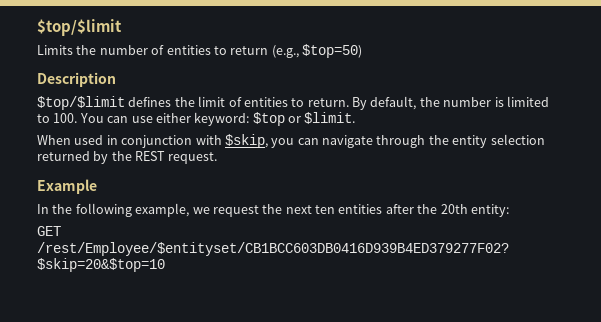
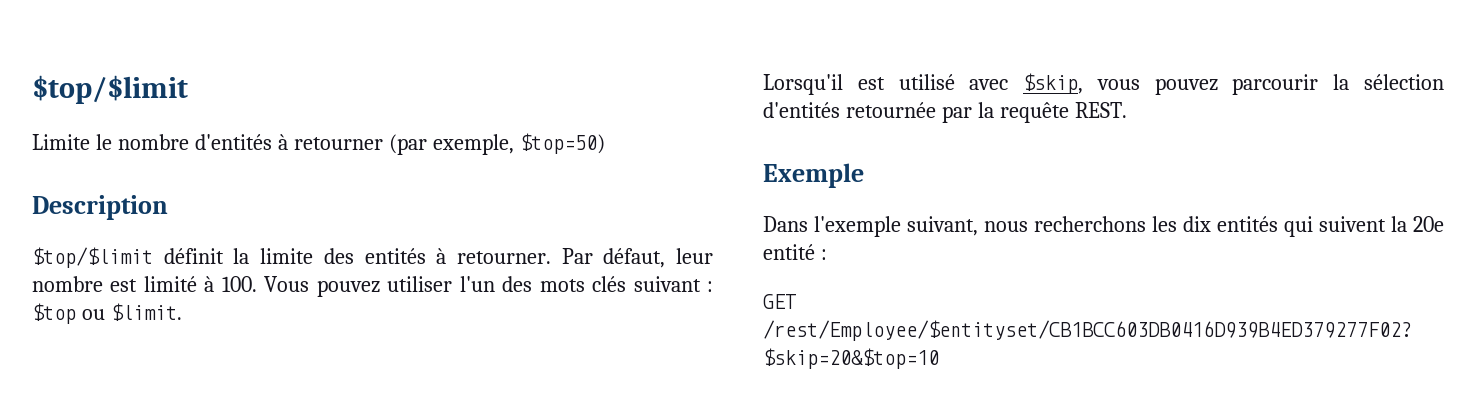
[37,44,362,58] [37,72,116,87] [37,96,549,110] [37,112,356,126] [37,134,545,148] [37,151,217,164] [37,179,97,194] [37,203,509,217] Limits the number of entities to return (e.g., $top=50) // Description // $top/$limit defines the limit of entities to return. By default, the number is limited to 100. You can use either keyword: $top or $limit. // When used in conjunction with $skip, you can navigate through the entity selection returned by the REST request. // Example // In the following example, we request the next ten entities after the 20th entity: -> [32,133,605,155] [32,195,168,220] [32,247,713,268] [32,276,713,297] [32,303,182,324] [763,73,1444,95] [763,102,1127,123] [763,163,864,188] [763,216,1444,237] [763,244,827,260] Limite le nombre d'entités à retourner (par exemple, $top=50) // Description // $top/$limit définit la limite des entités à retourner. Par défaut, leur nombre est limité à 100. Vous pouvez utiliser l'un des mots clés suivant : $top ou $limit. // Lorsqu'il est utilisé avec $skip, vous pouvez parcourir la sélection d'entités retournée par la requête REST. // Exemple // Dans l'exemple suivant, nous recherchons les dix entités qui suivent la 20e entité :

